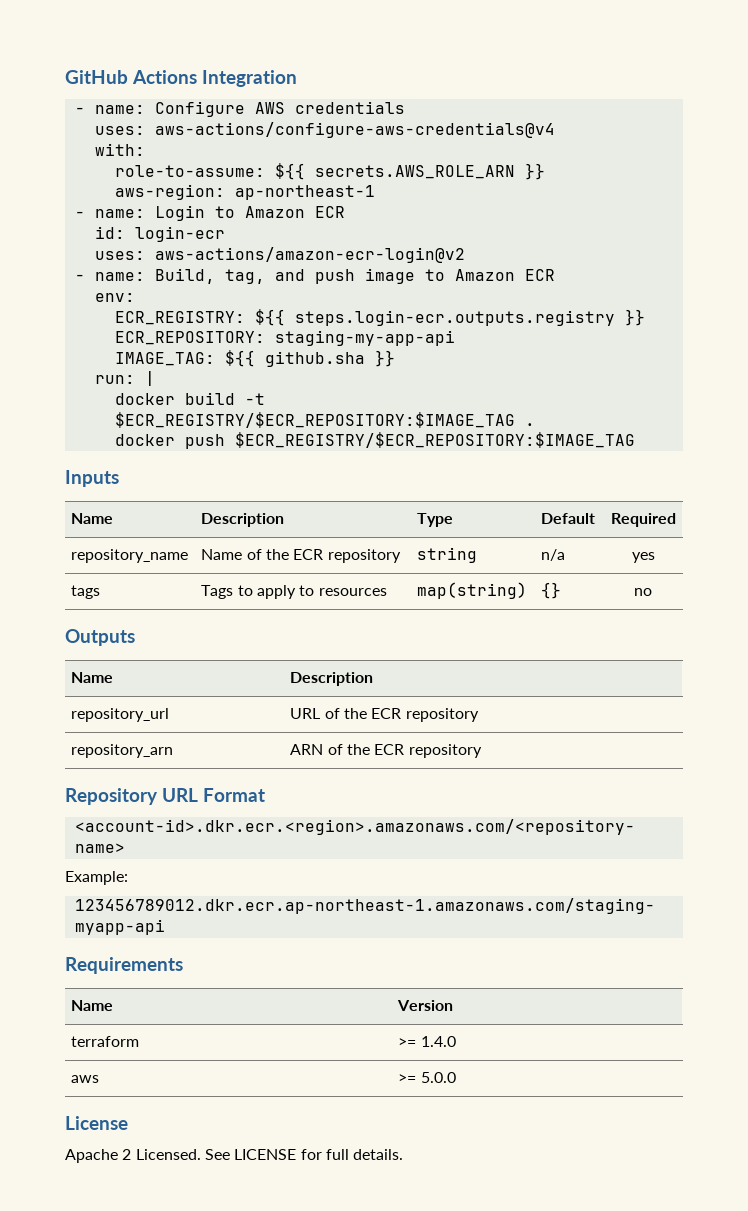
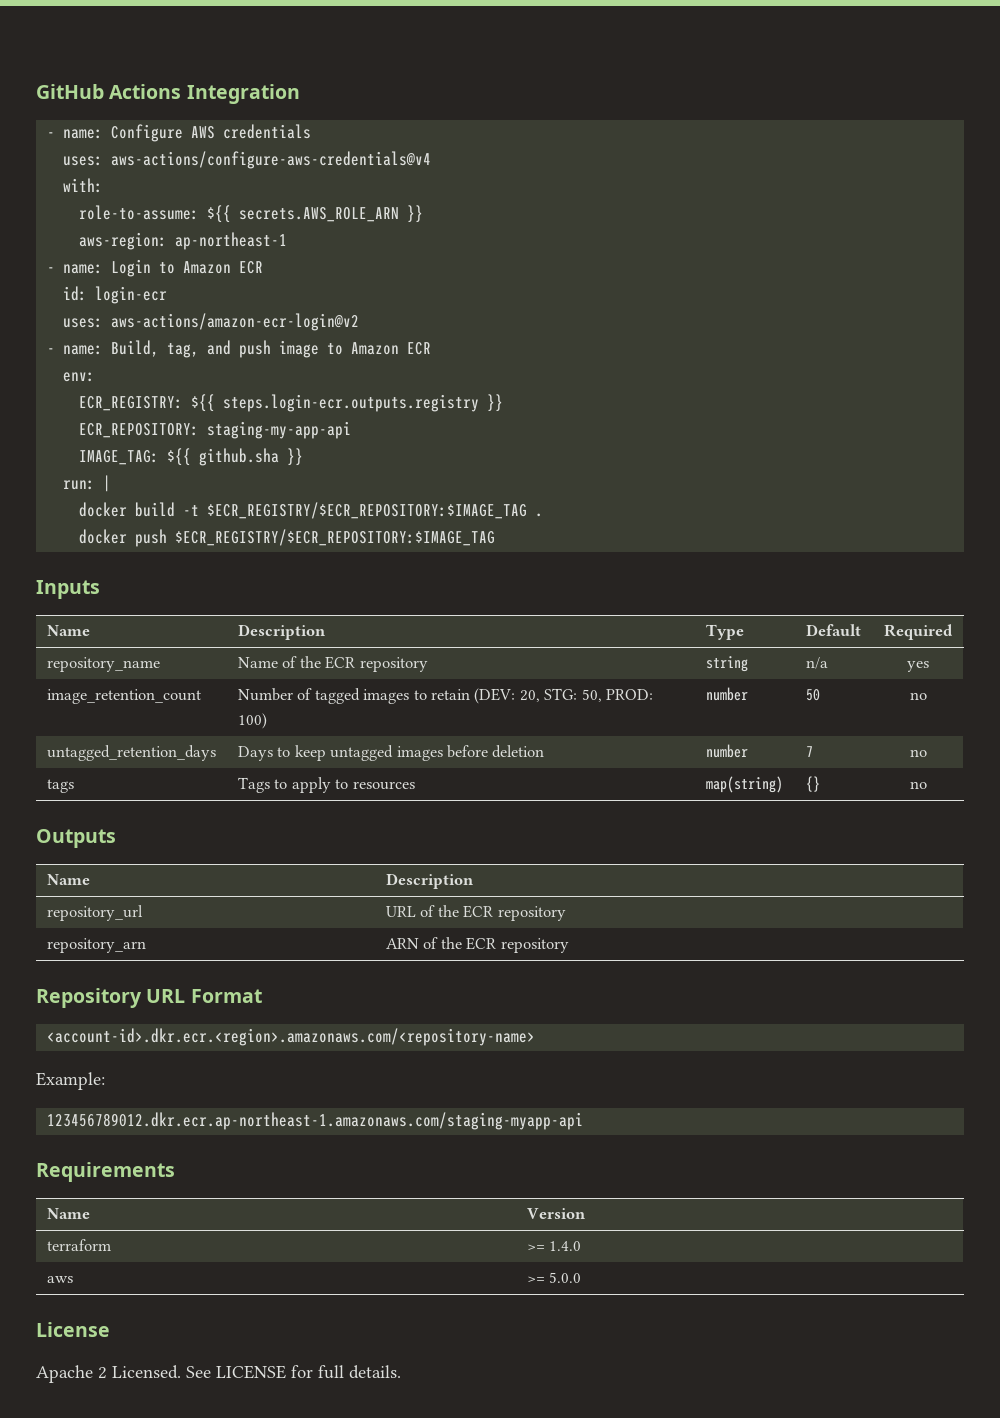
(655, 557) none -> [46,689,201,704] [237,688,654,704] [237,713,267,729] [705,687,748,701] [805,689,820,701] [909,692,927,700] [46,745,216,761] [237,745,545,761] [705,744,748,758] [805,746,813,757] [909,749,927,757] // image_retention_count | Number of tagged images to retain (DEV: 20, STG: 50, PROD: 100) | number | 50 | no // untagged_retention_days | Days to keep untagged images before deletion | number | 7 | no

